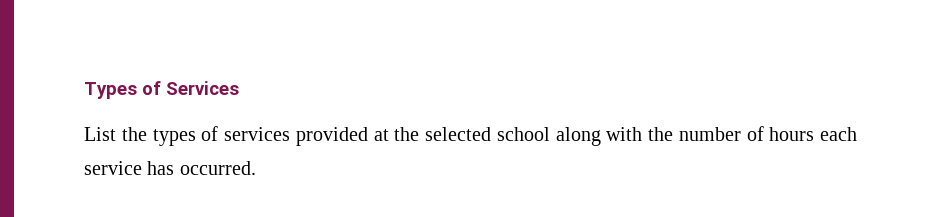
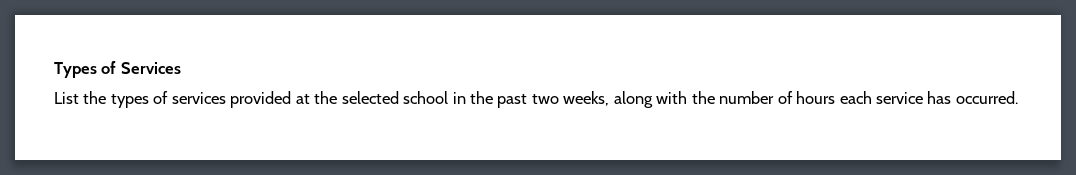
(550, 134) none -> [452,91,610,108] in the past two weeks,

